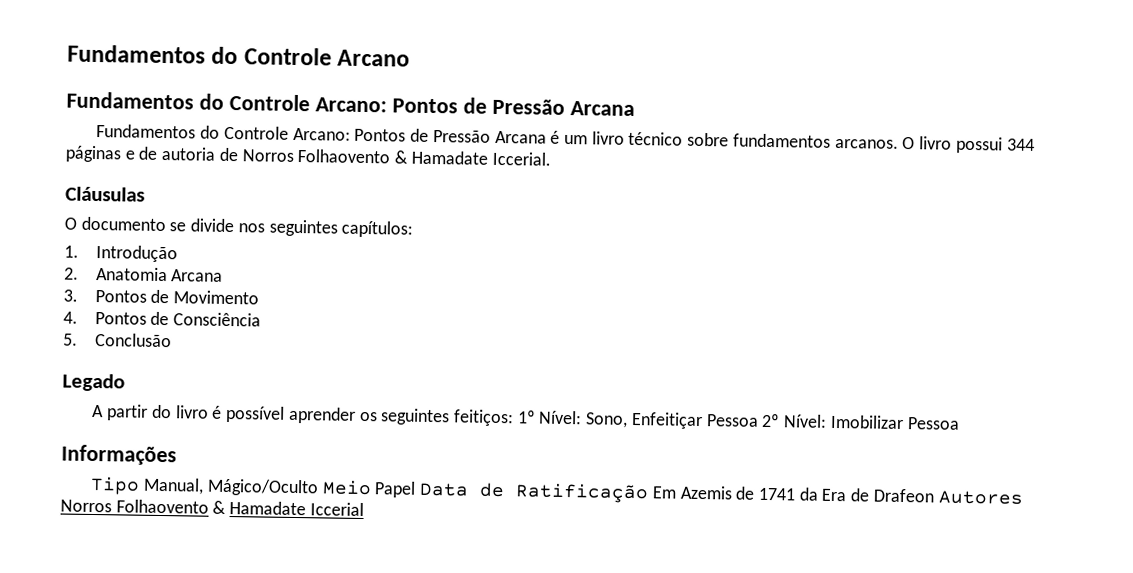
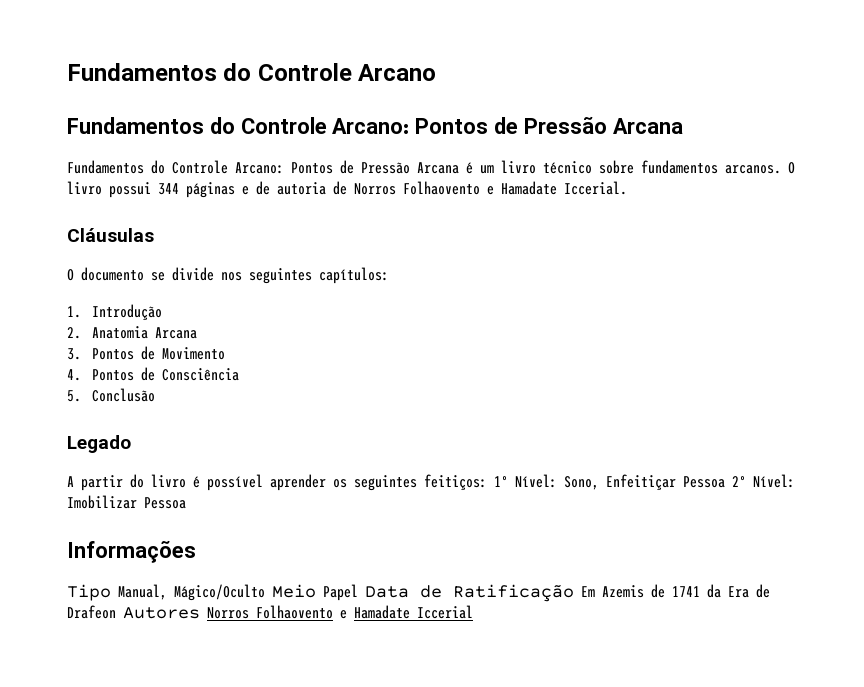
[394,150,409,164] & -> [487,186,494,195] e
[212,500,227,514] & -> [340,610,347,619] e

